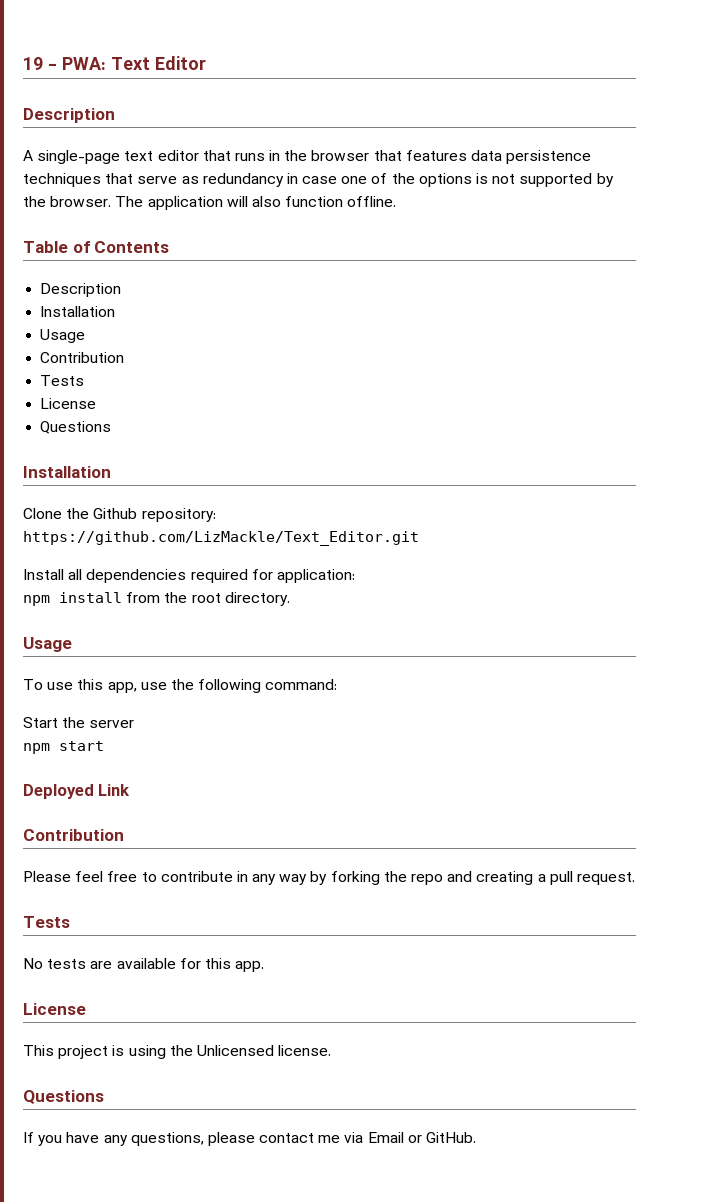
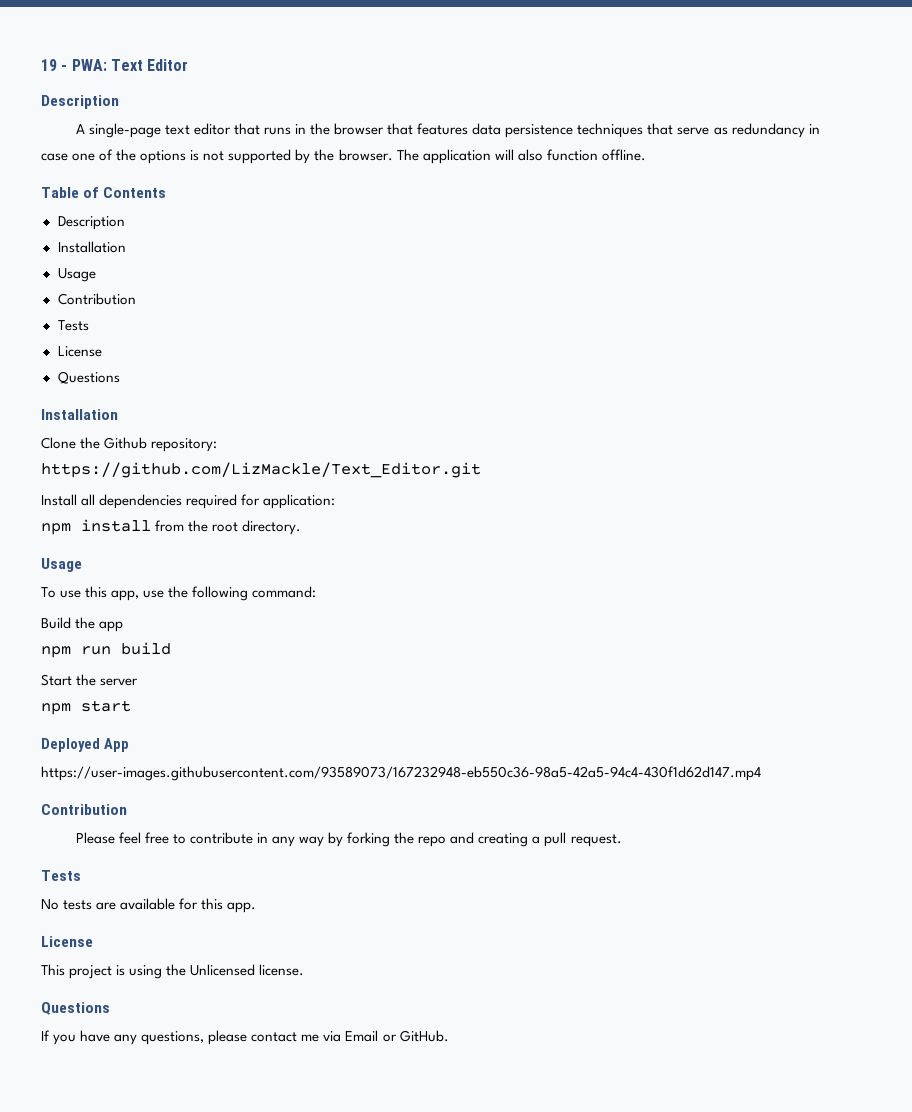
(338, 684) none -> [41,617,124,632] [41,642,171,658] // Build the app // npm run build
[98,784,131,796] Link -> [103,738,129,752] [41,766,761,781] App // https://user-images.githubusercontent.com/93589073/167232948-eb550c36-98a5-42a5-94c4-430f1d62d147.mp4

